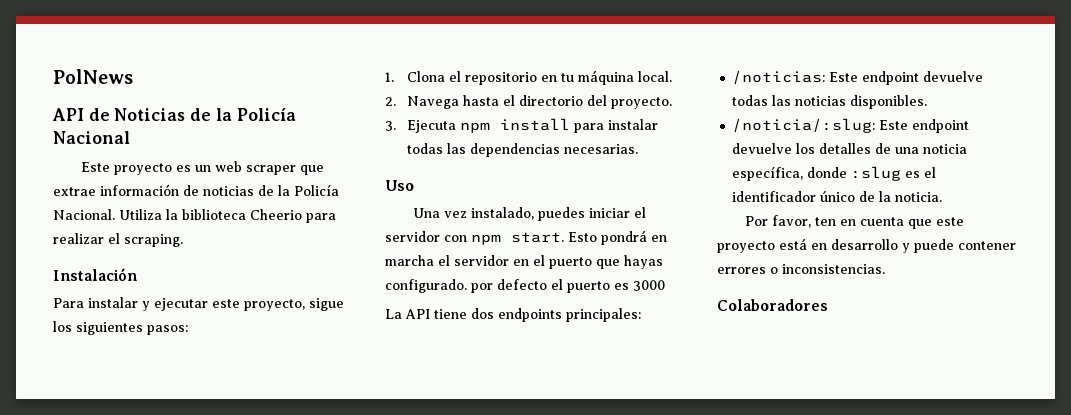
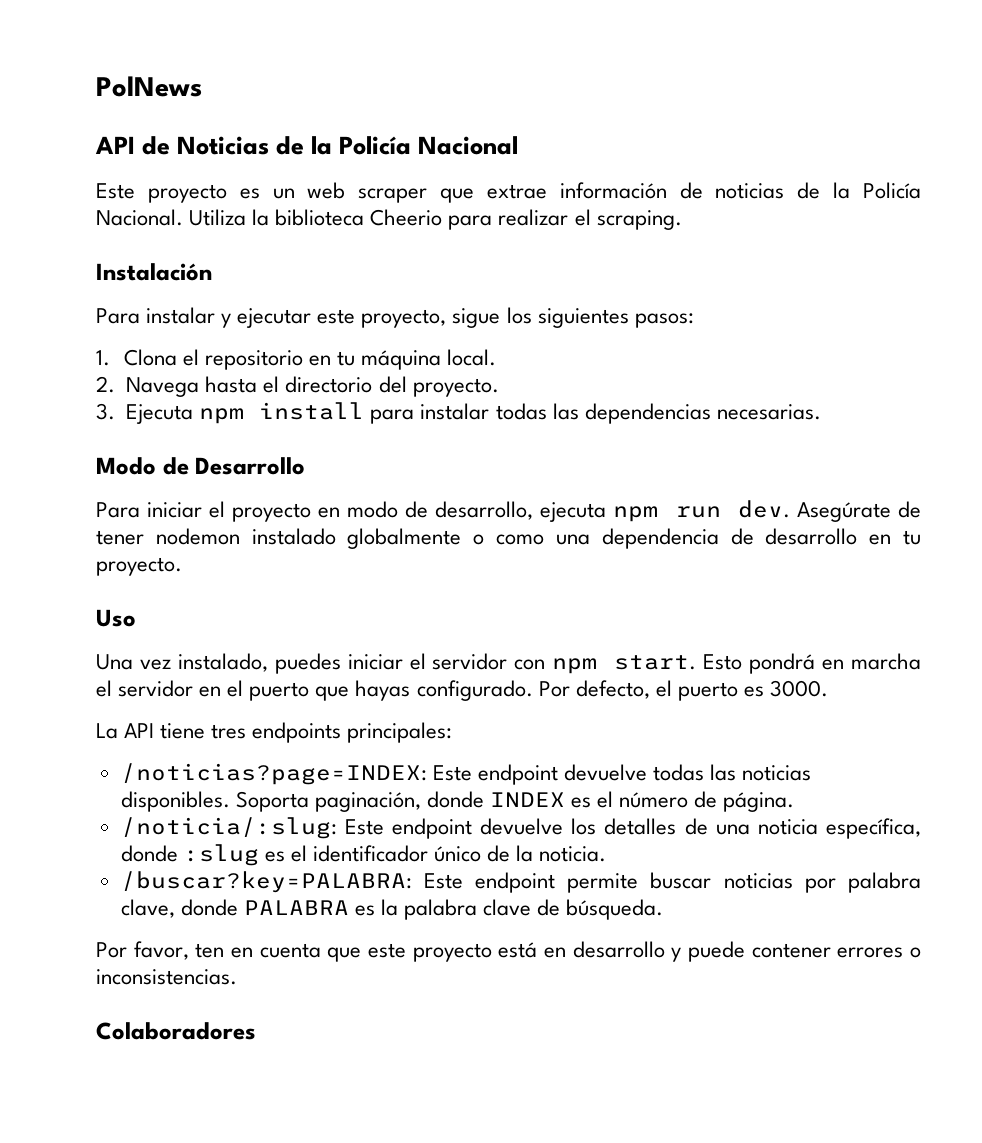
(638, 149) none -> [96,457,306,475] [96,500,921,522] [96,528,921,549] [96,557,182,576] // Modo de Desarrollo // Para iniciar el proyecto en modo de desarrollo, ejecuta npm run dev. Asegúrate de tener nodemon instalado globalmente o como una dependencia de desarrollo en tu proyecto.
[471,279,547,293] por defecto -> [538,680,650,699] Por defecto,
[633,280,665,291] 3000 -> [769,680,828,697] 3000.
[471,308,494,319] dos -> [211,724,247,739] tres
[732,70,826,84] /noticias: -> [120,763,427,785] /noticias?page=INDEX:
(928, 102) none -> [235,791,795,812] Soporta paginación, donde INDEX es el número de página.
(943, 197) none -> [120,871,922,893] [120,899,664,920] // /buscar?key=PALABRA: Este endpoint permite buscar noticias por palabra clave, donde PALABRA es la palabra clave de búsqueda.

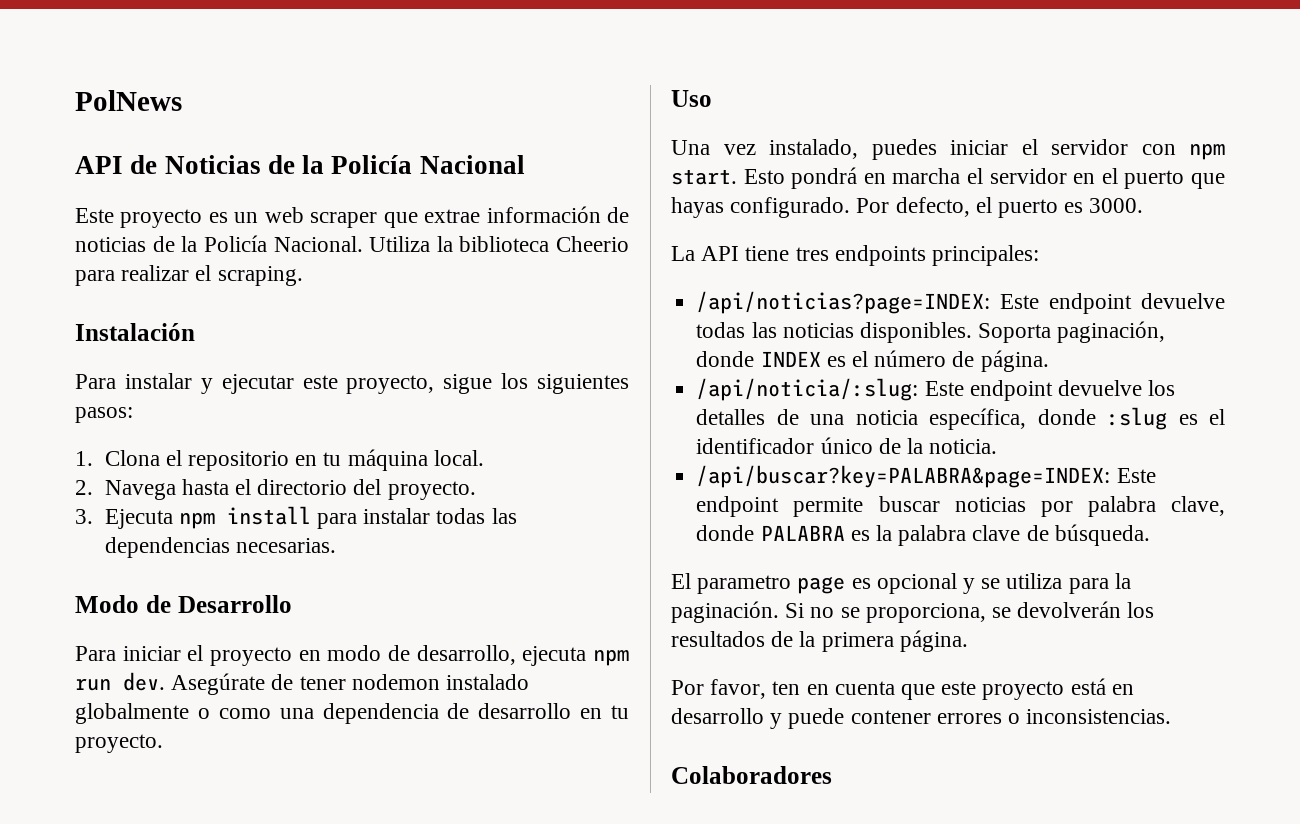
[120,763,427,785] /noticias?page=INDEX: -> [696,291,991,314] /api/noticias?page=INDEX:
[120,817,337,839] /noticia/:slug: -> [696,378,919,401] /api/noticia/:slug:
[120,871,412,893] /buscar?key=PALABRA: -> [696,465,1111,488] /api/buscar?key=PALABRA&page=INDEX:
(664, 909) none -> [671,573,1131,594] [671,601,1155,623] [671,630,968,652] // El parametro page es opcional y se utiliza para la paginación. Si no se proporciona, se devolverán los resultados de la primera página.

